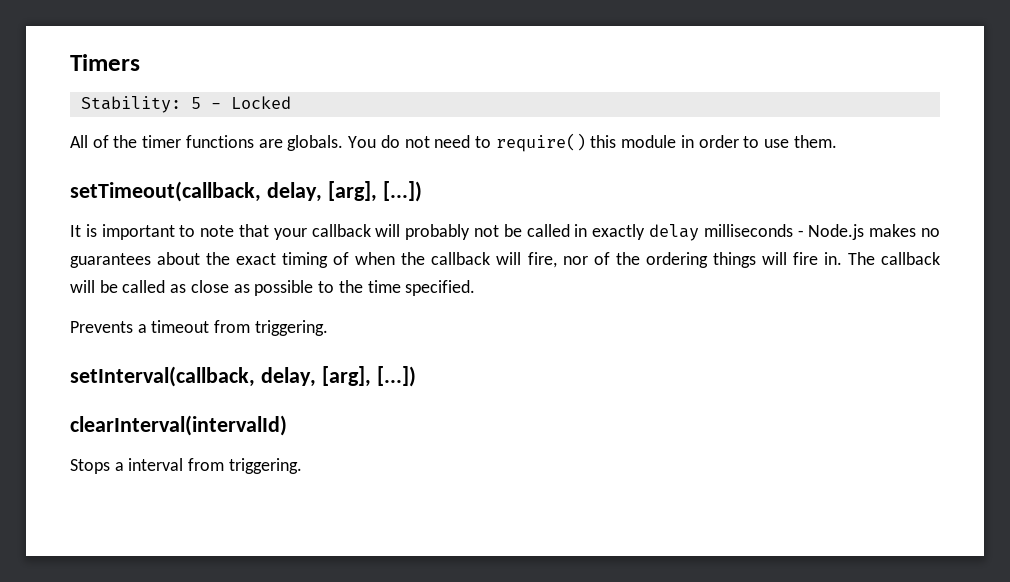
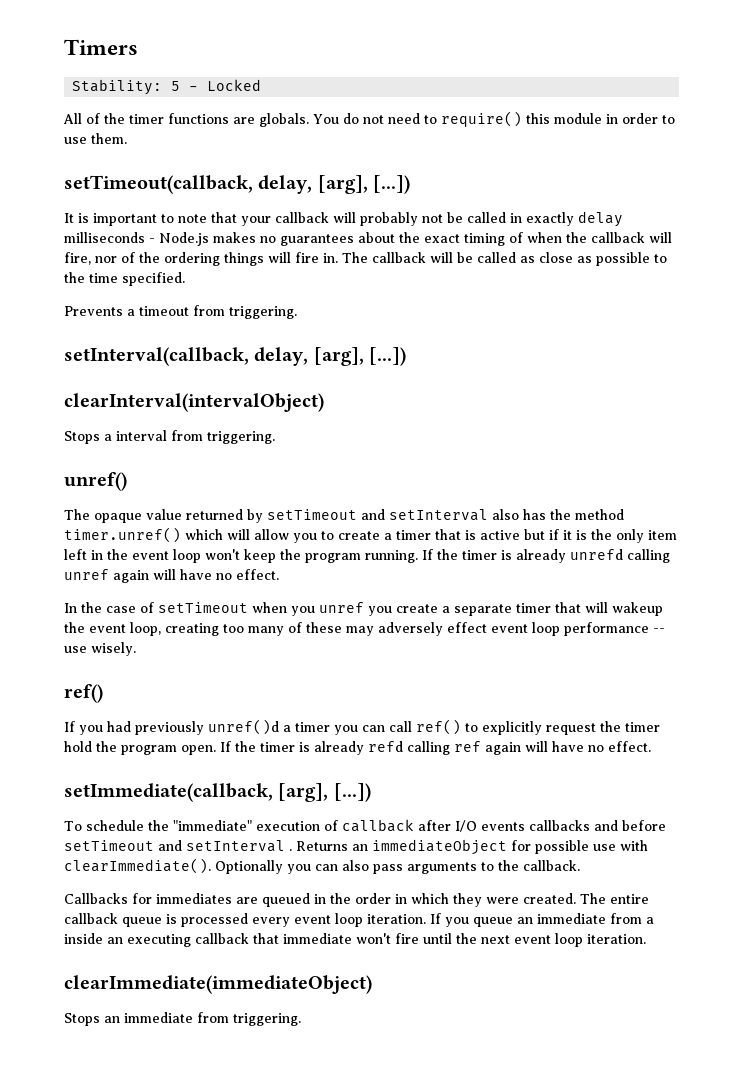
[70,415,287,436] clearInterval(intervalId) -> [64,393,324,412] clearInterval(intervalObject)
(302, 466) none -> [64,472,127,491] [64,509,624,523] [64,527,677,543] [64,549,670,563] [64,569,279,583] [64,602,663,616] [64,622,665,636] [64,642,136,656] [64,684,103,703] [64,719,660,735] [64,741,651,755] [64,783,371,802] [64,819,666,832] [64,839,648,855] [64,858,580,874] [64,893,649,907] [64,913,654,927] [64,933,646,947] [64,975,372,994] [64,1012,301,1026] // unref() // The opaque value returned by setTimeout and setInterval also has the method timer.unref() which will allow you to create a timer that is active but if it is the only item left in the event loop won't keep the program running. If the timer is already unrefd calling unref again will have no effect. // In the case of setTimeout when you unref you create a separate timer that will wakeup the event loop, creating too many of these may adversely effect event loop performance -- use wisely. // ref() // If you had previously unref()d a timer you can call ref() to explicitly request the timer hold the program open. If the timer is already refd calling ref again will have no effect. // setImmediate(callback, [arg], [...]) // To schedule the "immediate" execution of callback after I/O events callbacks and before setTimeout and setInterval . Returns an immediateObject for possible use with clearImmediate(). Optionally you can also pass arguments to the callback. // Callbacks for immediates are queued in the order in which they were created. The entire callback queue is processed every event loop iteration. If you queue an immediate from a inside an executing callback that immediate won't fire until the next event loop iteration. // clearImmediate(immediateObject) // Stops an immediate from triggering.

